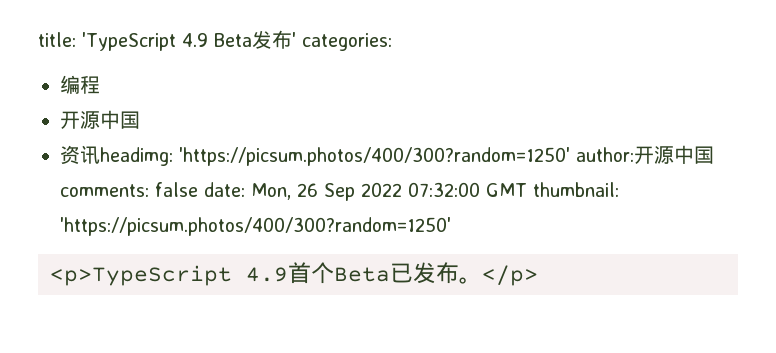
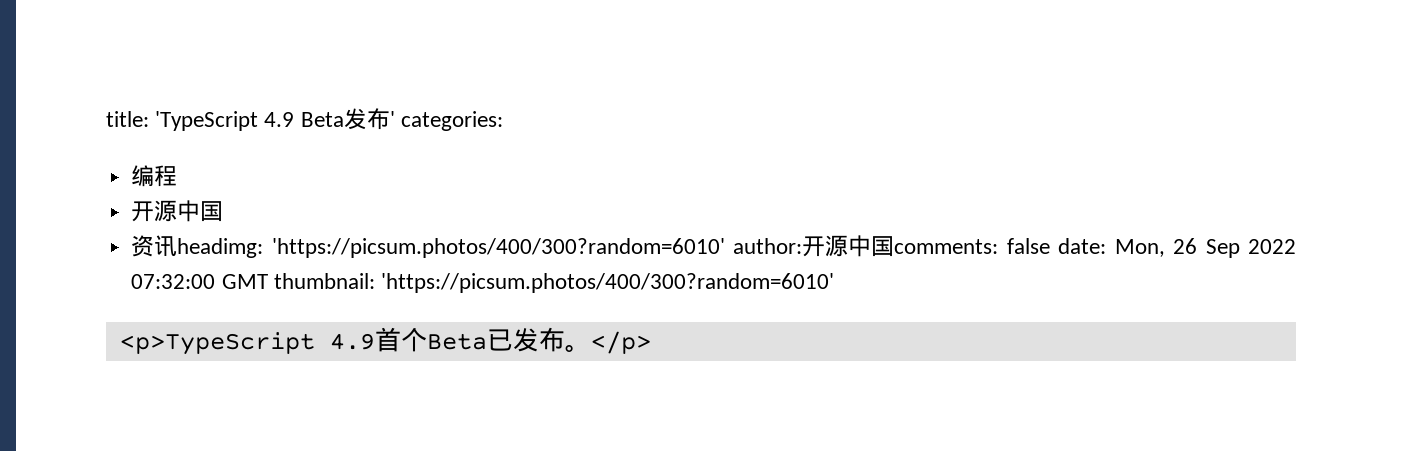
[179,147,570,166] 'https://picsum.photos/400/300?random=1250' -> [271,238,725,258] 'https://picsum.photos/400/300?random=6010'
[60,217,451,236] 'https://picsum.photos/400/300?random=1250' -> [380,273,834,293] 'https://picsum.photos/400/300?random=6010'

